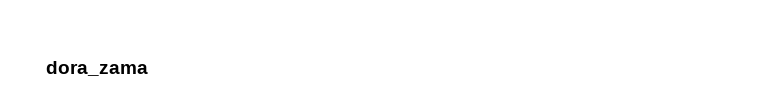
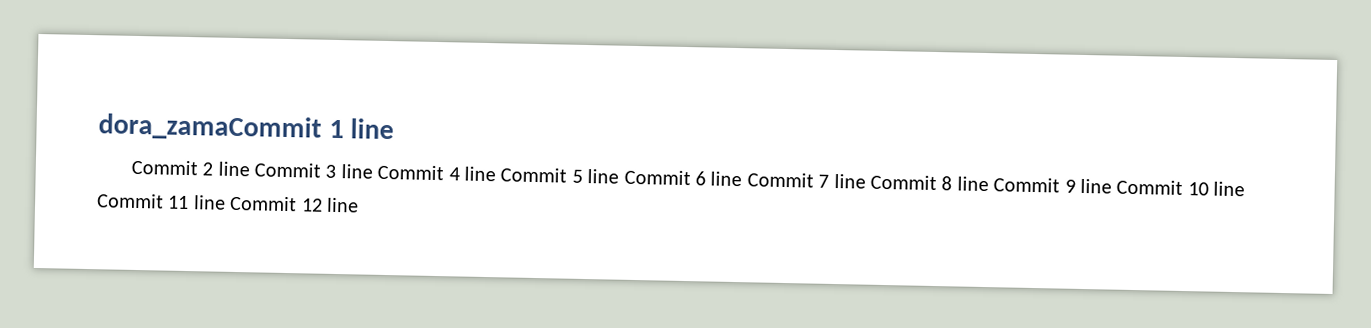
[46,61,148,76] dora_zama -> [98,113,395,142] [130,159,1246,197] [97,193,359,213] dora_zamaCommit 1 line // Commit 2 line Commit 3 line Commit 4 line Commit 5 line Commit 6 line Commit 7 line Commit 8 line Commit 9 line Commit 10 line Commit 11 line Commit 12 line

